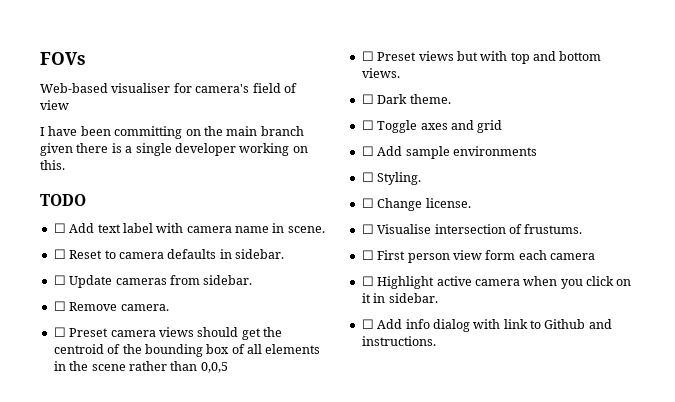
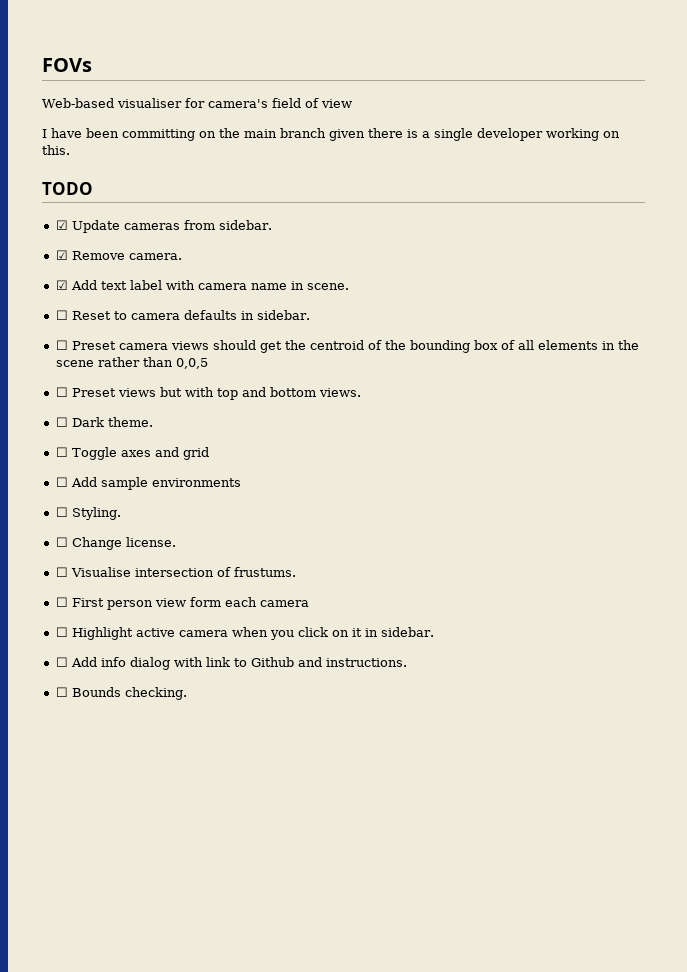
[53,223,66,233] ☐ -> [55,220,272,233] [55,250,182,260] [55,280,68,290] ☑ Update cameras from sidebar. // ☑ Remove camera. // ☑
[53,275,253,288] [53,301,169,311] // ☐ Update cameras from sidebar. // ☐ Remove camera. -> (310, 315) none
(436, 341) none -> [55,687,187,700] // ☐ Bounds checking.

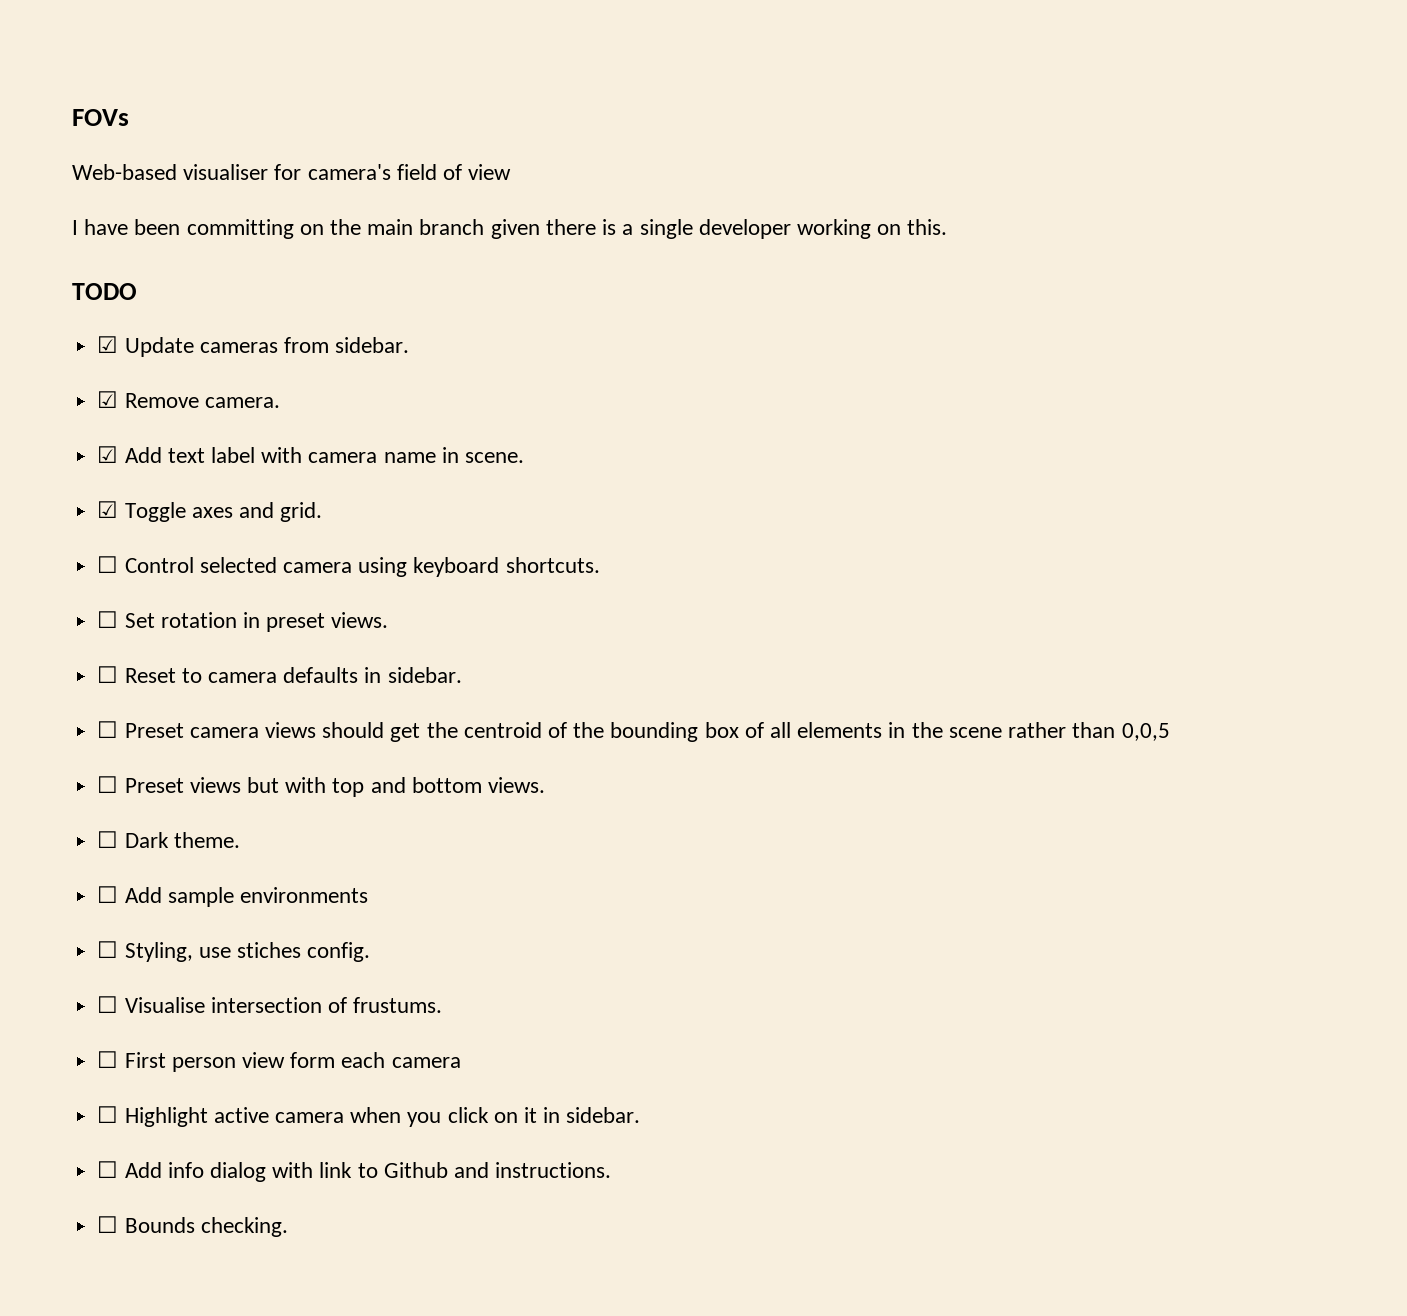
(349, 286) none -> [97,501,323,522] [97,556,600,577] [97,611,389,632] // ☑ Toggle axes and grid. // ☐ Control selected camera using keyboard shortcuts. // ☐ Set rotation in preset views.
[55,447,209,460] // ☐ Toggle axes and grid -> (240, 840) none
[71,507,121,520] [55,537,176,550] Styling. // ☐ Change license. -> [124,942,371,962] Styling, use stiches config.

